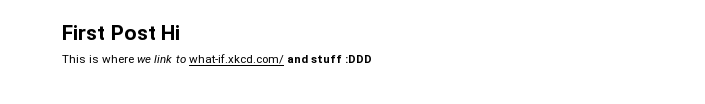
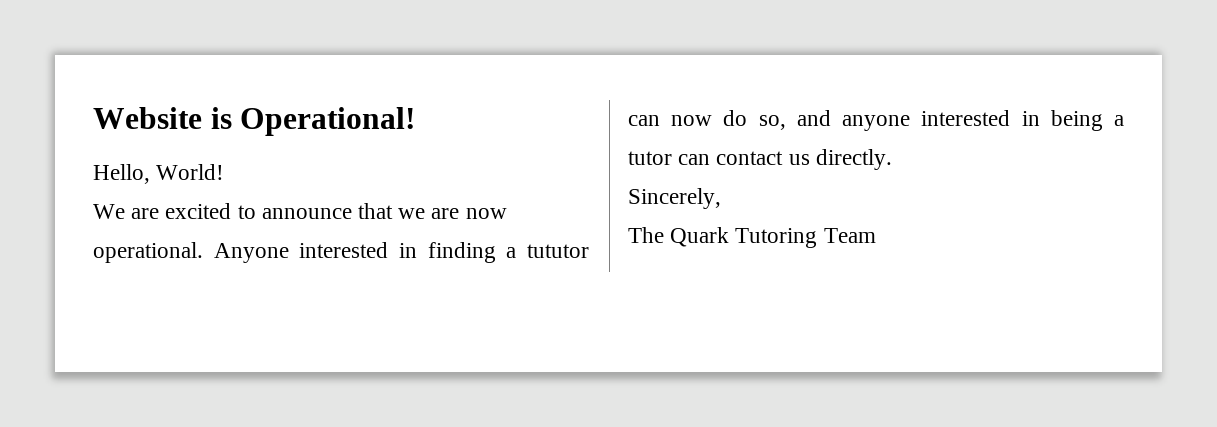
[62,25,181,40] [62,54,372,64] First Post Hi // This is where we link to what-if.xkcd.com/ and stuff :DDD -> [93,107,416,136] [93,164,225,184] [93,203,507,219] [93,242,589,263] [628,110,1124,131] [628,149,892,170] [628,188,721,209] [628,227,876,248] Website is Operational! // Hello, World! // We are excited to announce that we are now operational. Anyone interested in finding a tututor can now do so, and anyone interested in being a tutor can contact us directly. // Sincerely, // The Quark Tutoring Team

